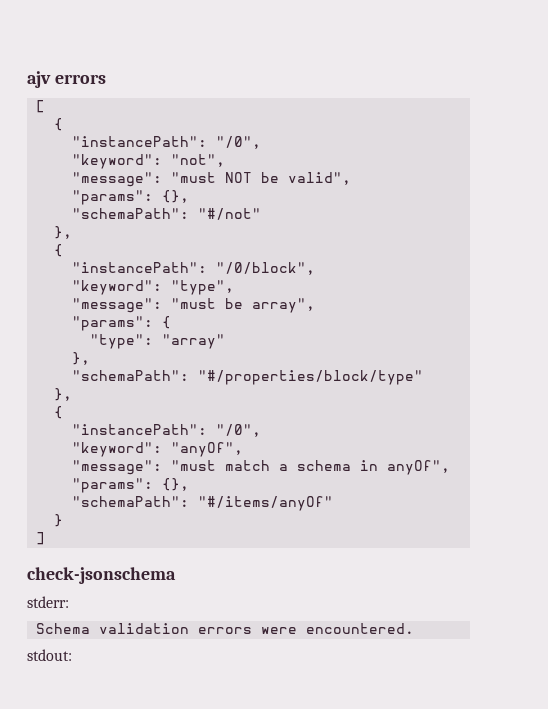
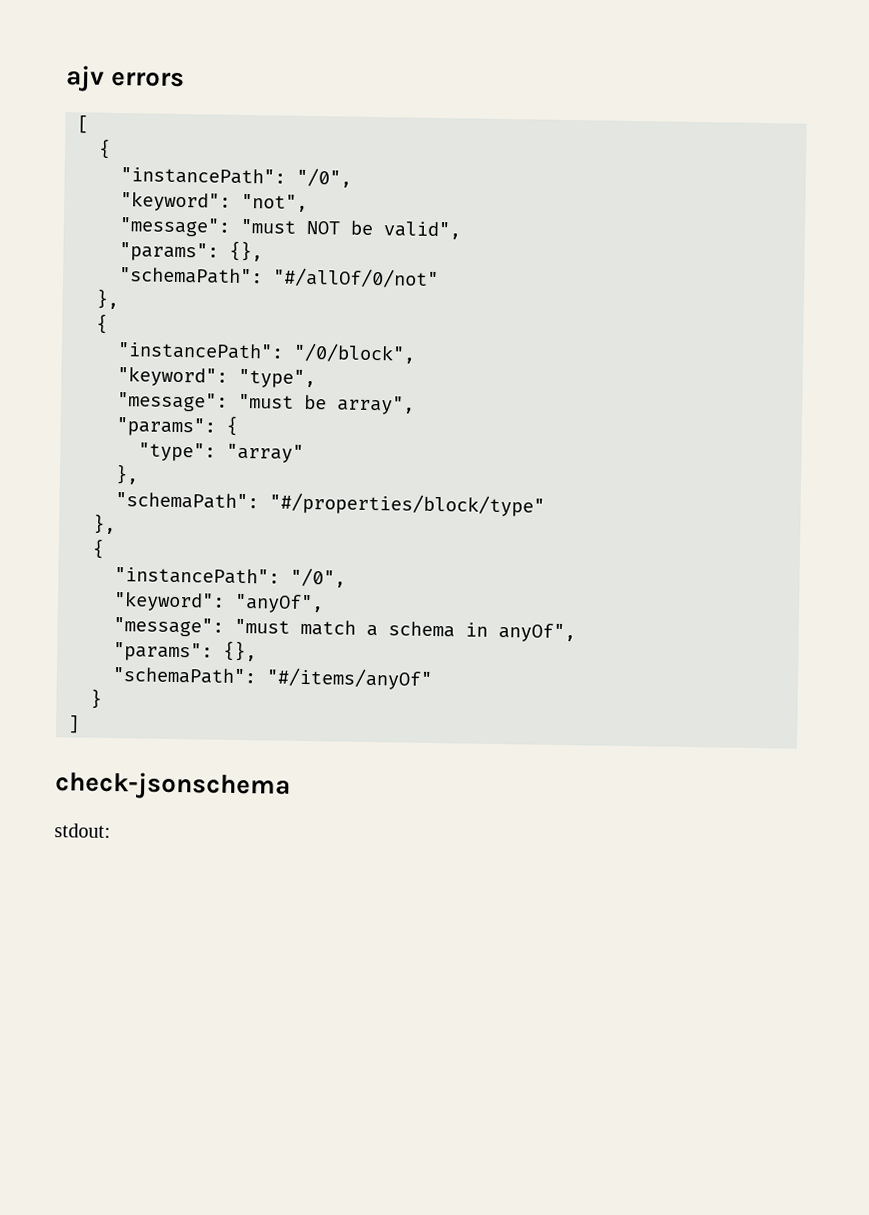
[198,208,262,220] "#/not" -> [272,267,439,289] "#/allOf/0/not"
[27,596,69,608] [36,623,415,634] // stderr: // Schema validation errors were encountered. -> (291, 786) none

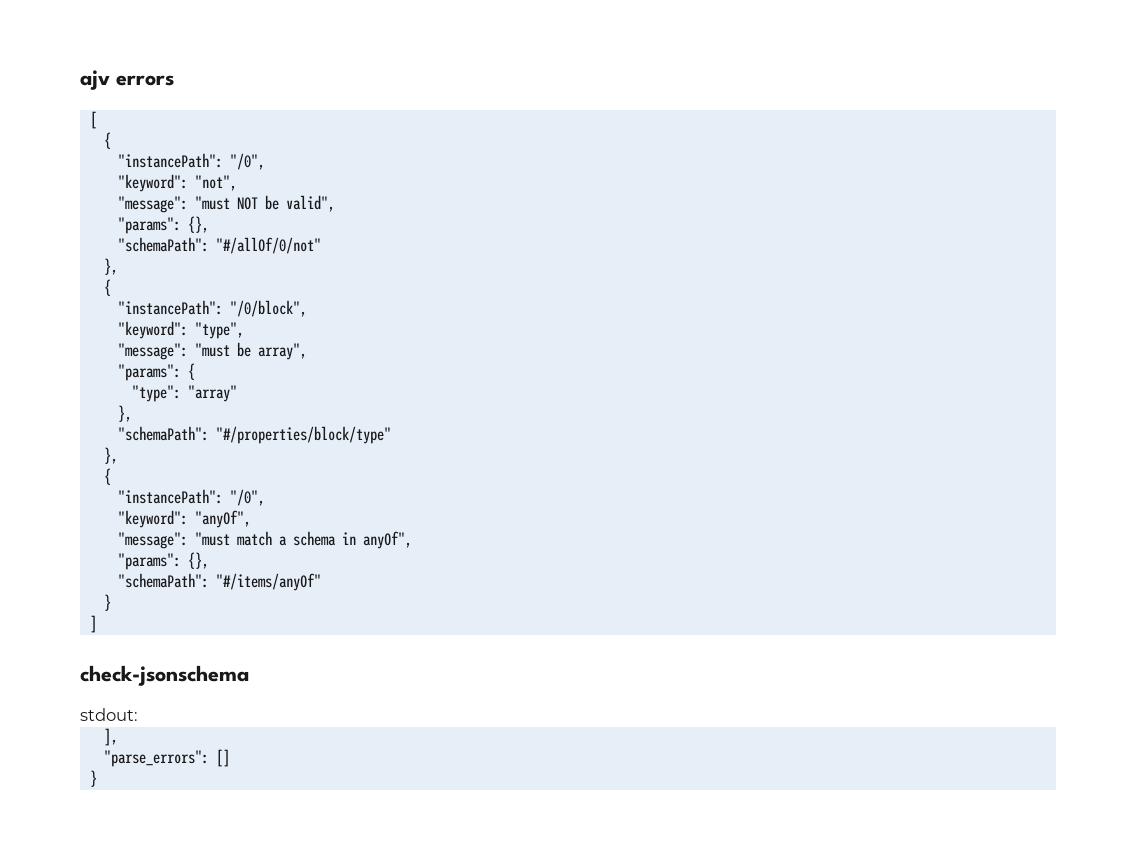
(111, 830) none -> [103,728,118,746] [103,749,230,767] [89,770,97,787] // ], // "parse_errors": [] // }

